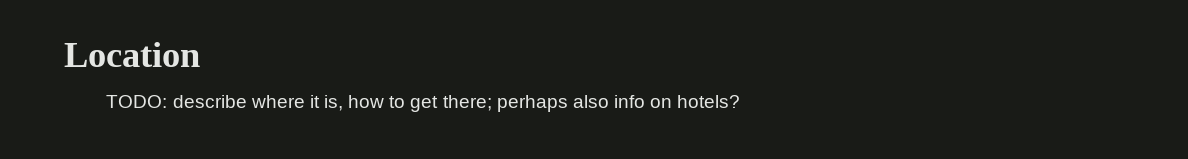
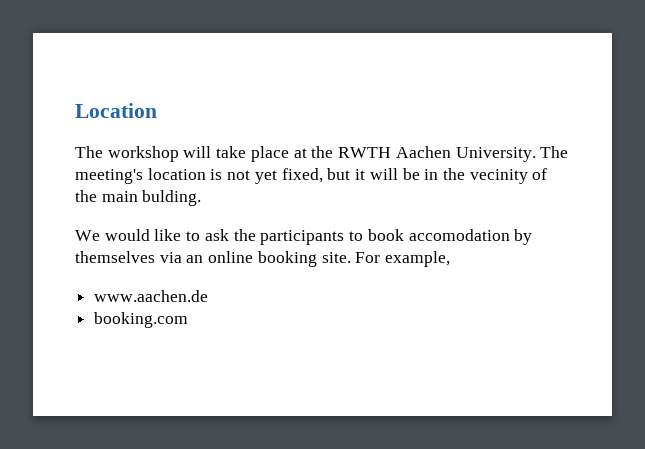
[106,95,741,112] TODO: describe where it is, how to get there; perhaps also info on hotels? -> [75,146,569,162] [75,168,548,184] [75,190,202,206] [75,229,533,245] [75,251,451,267] [94,290,209,302] [94,312,189,328] The workshop will take place at the RWTH Aachen University. The meeting's location is not yet fixed, but it will be in the vecinity of the main bulding. // We would like to ask the participants to book accomodation by themselves via an online booking site. For example, // www.aachen.de // booking.com

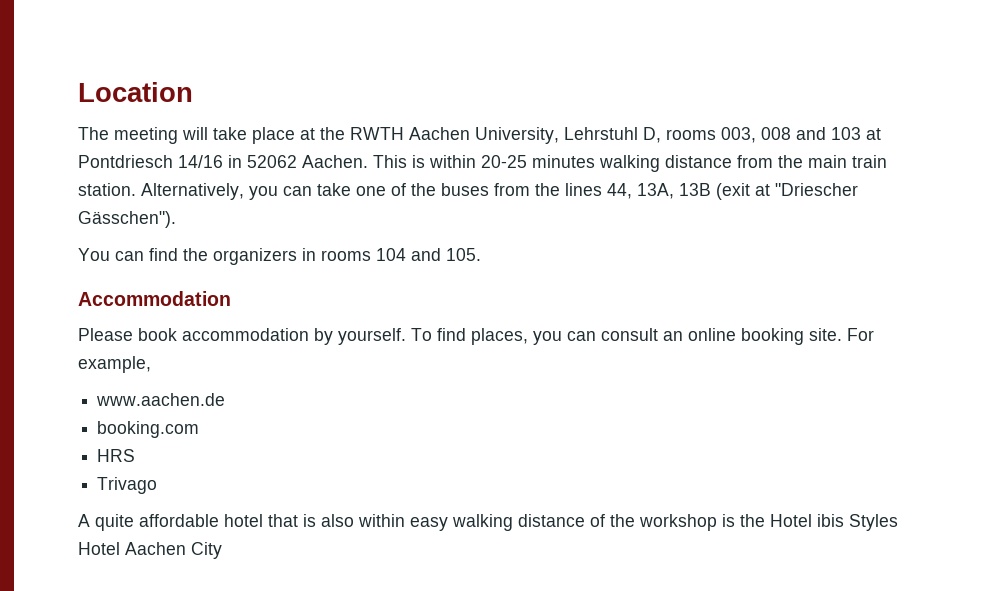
[107,146,179,162] workshop -> [114,127,178,144] meeting
[455,146,569,162] [75,168,548,184] [75,190,202,206] [75,229,533,245] [75,251,182,263] University. The meeting's location is not yet fixed, but it will be in the vecinity of the main bulding. // We would like to ask the participants to book accomodation by themselves via -> [475,127,881,144] [78,155,887,172] [78,183,858,200] [78,211,176,228] [78,248,481,265] [78,291,231,306] [78,328,658,345] University, Lehrstuhl D, rooms 003, 008 and 103 at Pontdriesch 14/16 in 52062 Aachen. This is within 20-25 minutes walking distance from the main train station. Alternatively, you can take one of the buses from the lines 44, 13A, 13B (exit at "Driescher Gässchen"). // You can find the organizers in rooms 104 and 105. // Accommodation // Please book accommodation by yourself. To find places, you can consult
(189, 320) none -> [97,449,136,462] [97,477,158,494] [78,514,898,531] [78,542,222,559] // HRS // Trivago // A quite affordable hotel that is also within easy walking distance of the workshop is the Hotel ibis Styles Hotel Aachen City

